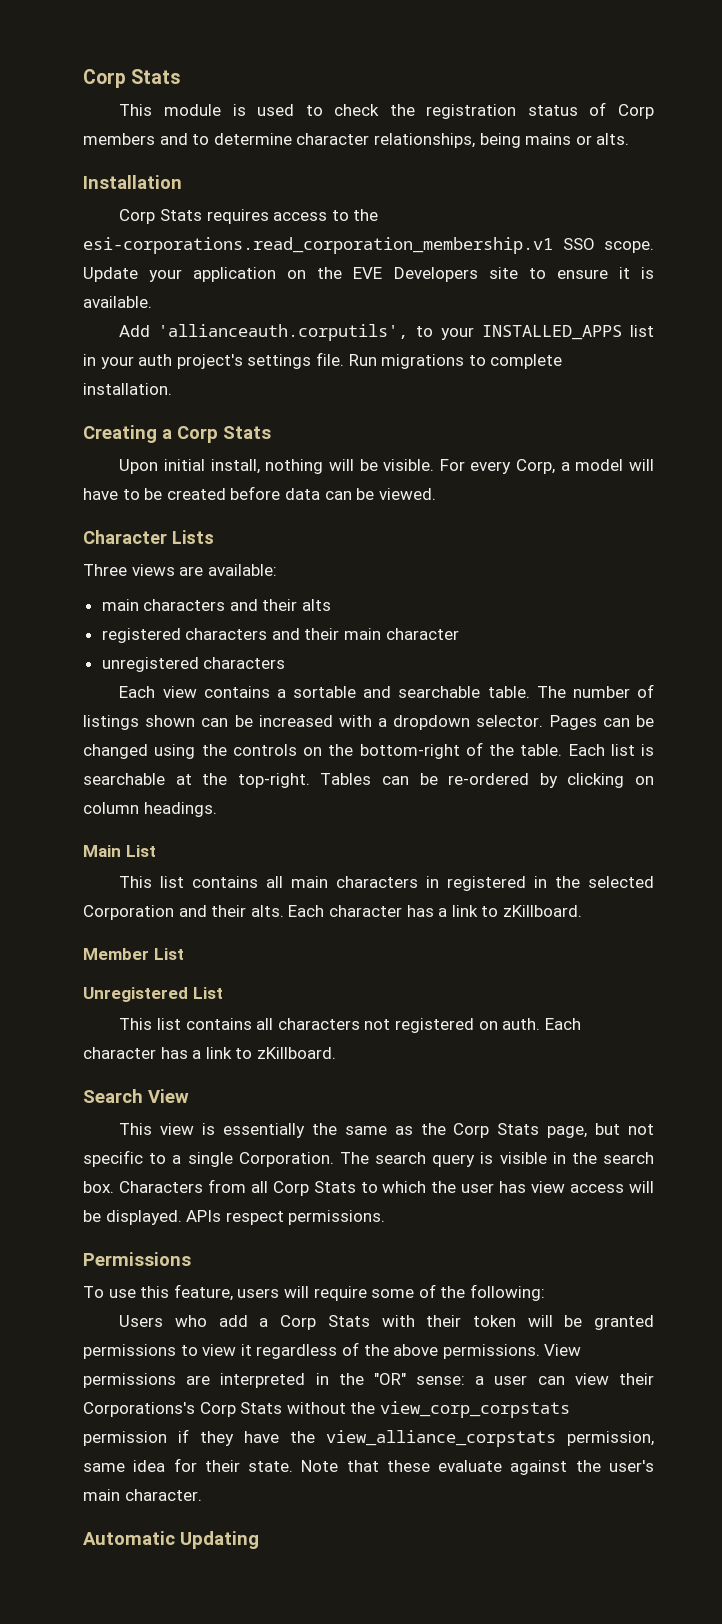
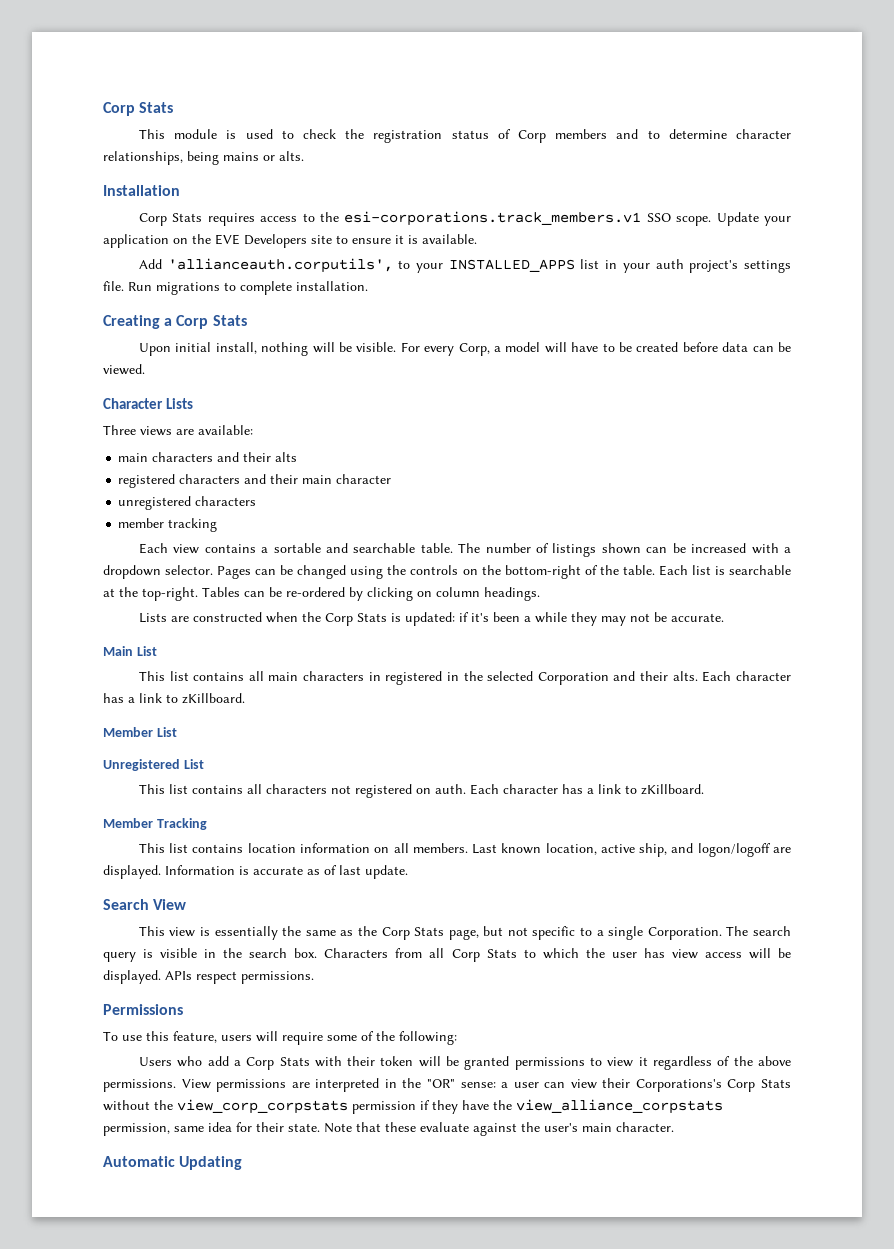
[83,237,553,254] esi-corporations.read_corporation_membership.v1 -> [344,211,642,226] esi-corporations.track_members.v1
(286, 663) none -> [118,518,218,532] // member tracking
(217, 809) none -> [138,612,724,626] // Lists are constructed when the Corp Stats is updated: if it's been a while they may not be accurate.
(336, 1053) none -> [103,818,207,830] [138,843,791,857] [103,865,408,879] // Member Tracking // This list contains location information on all members. Last known location, active ship, and logon/logoff are displayed. Information is accurate as of last update.

